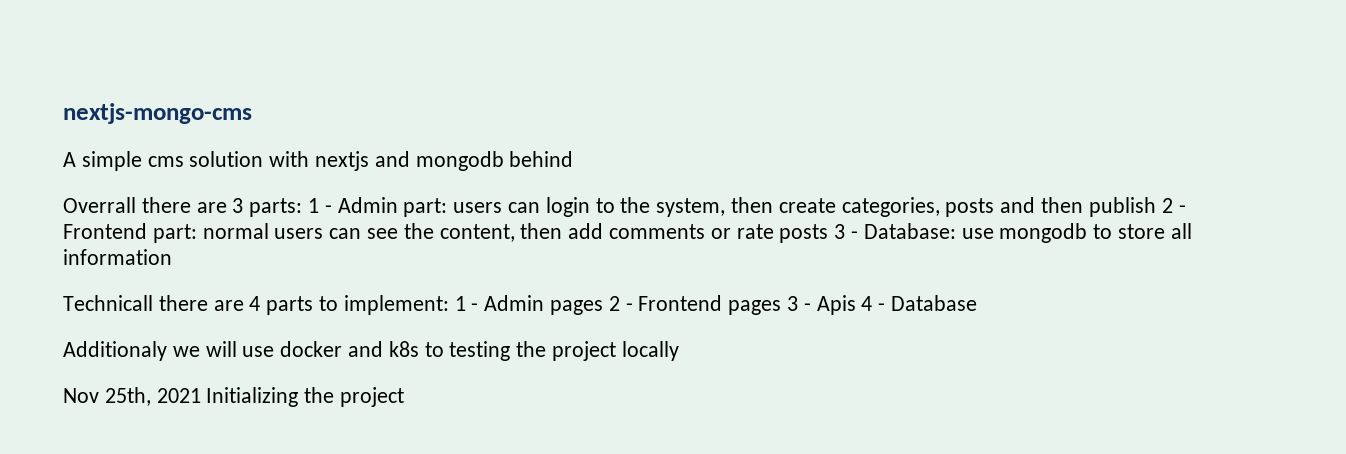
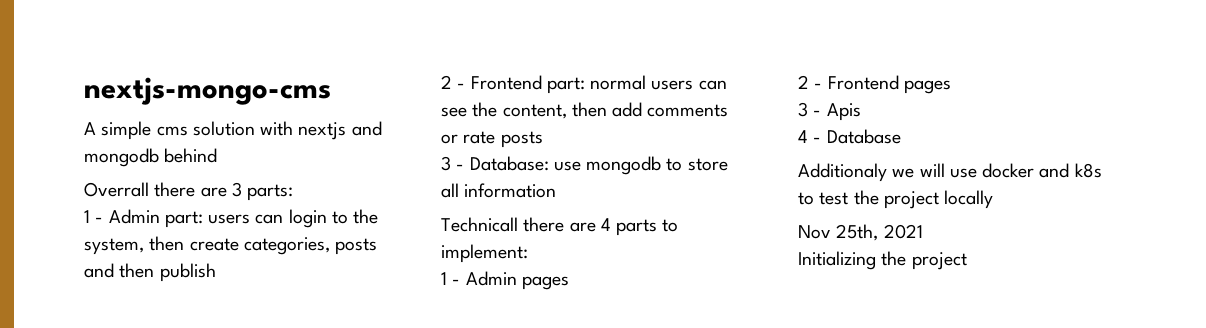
(303, 207) none -> (294, 192) //
(1156, 207) none -> (216, 272) //
(829, 233) none -> (543, 139) //
(449, 305) none -> (528, 253) //
(604, 307) none -> (569, 283) //
(782, 307) none -> (951, 87) //
(856, 305) none -> (861, 112) //
[449,341,511,361] testing -> [819,192,849,205] test
(201, 395) none -> (923, 231) //

